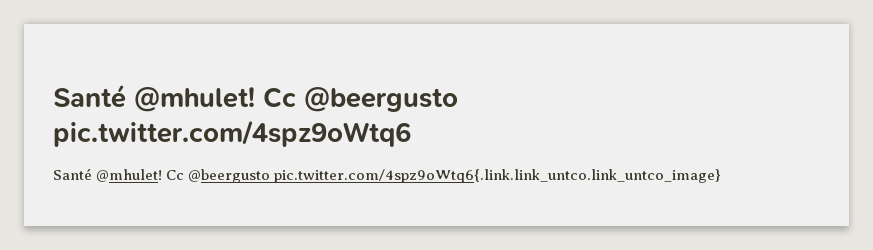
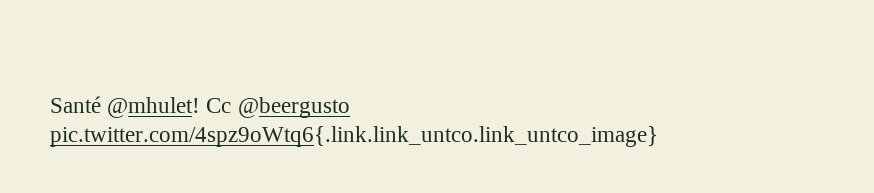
[53,84,458,112] [53,120,412,147] [53,168,271,183] Santé @mhulet! Cc @beergusto pic.twitter.com/4spz9oWtq6 // Santé @mhulet! Cc @beergusto -> [50,96,350,118] Santé @mhulet! Cc @beergusto

